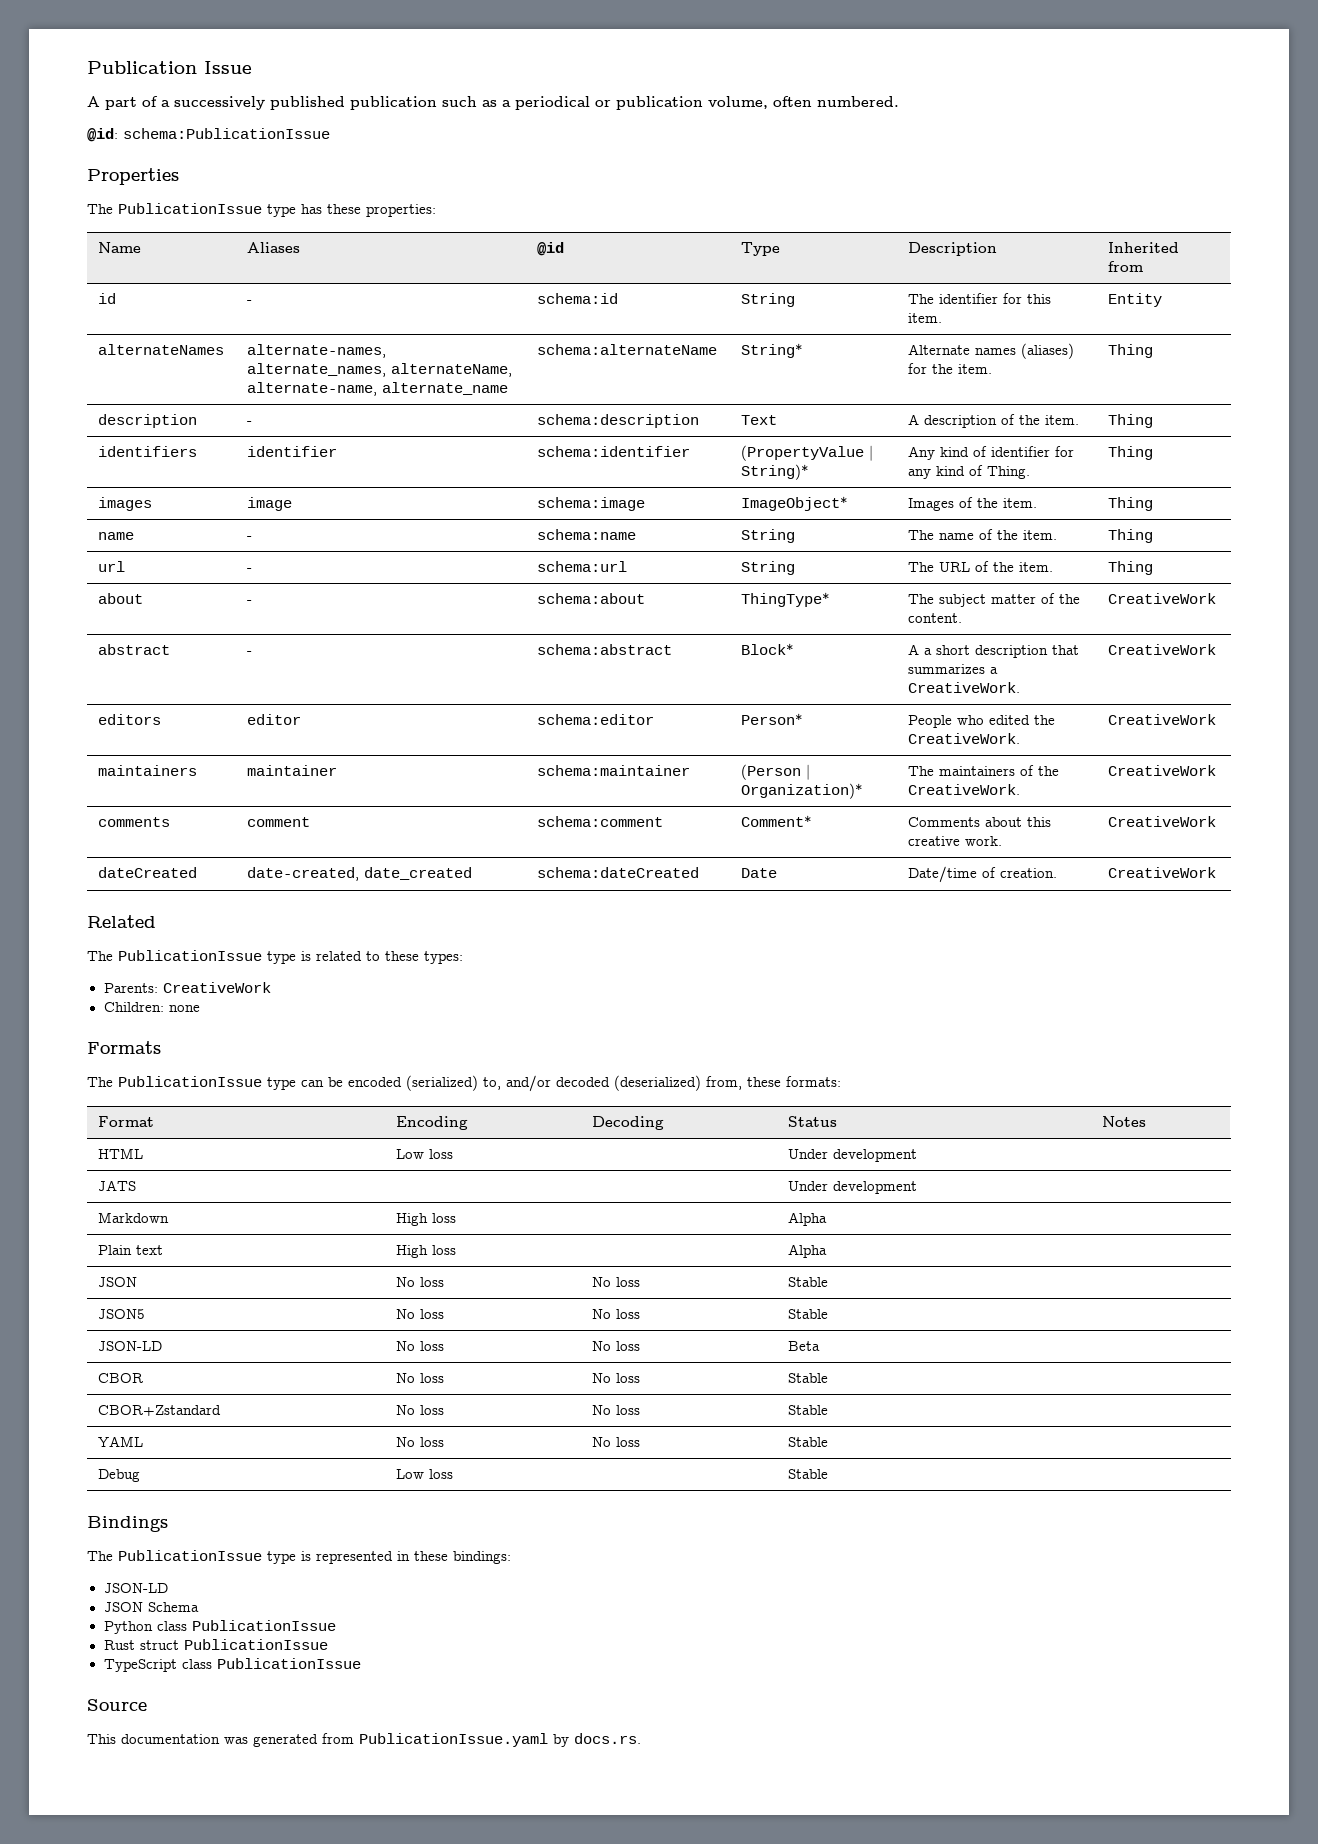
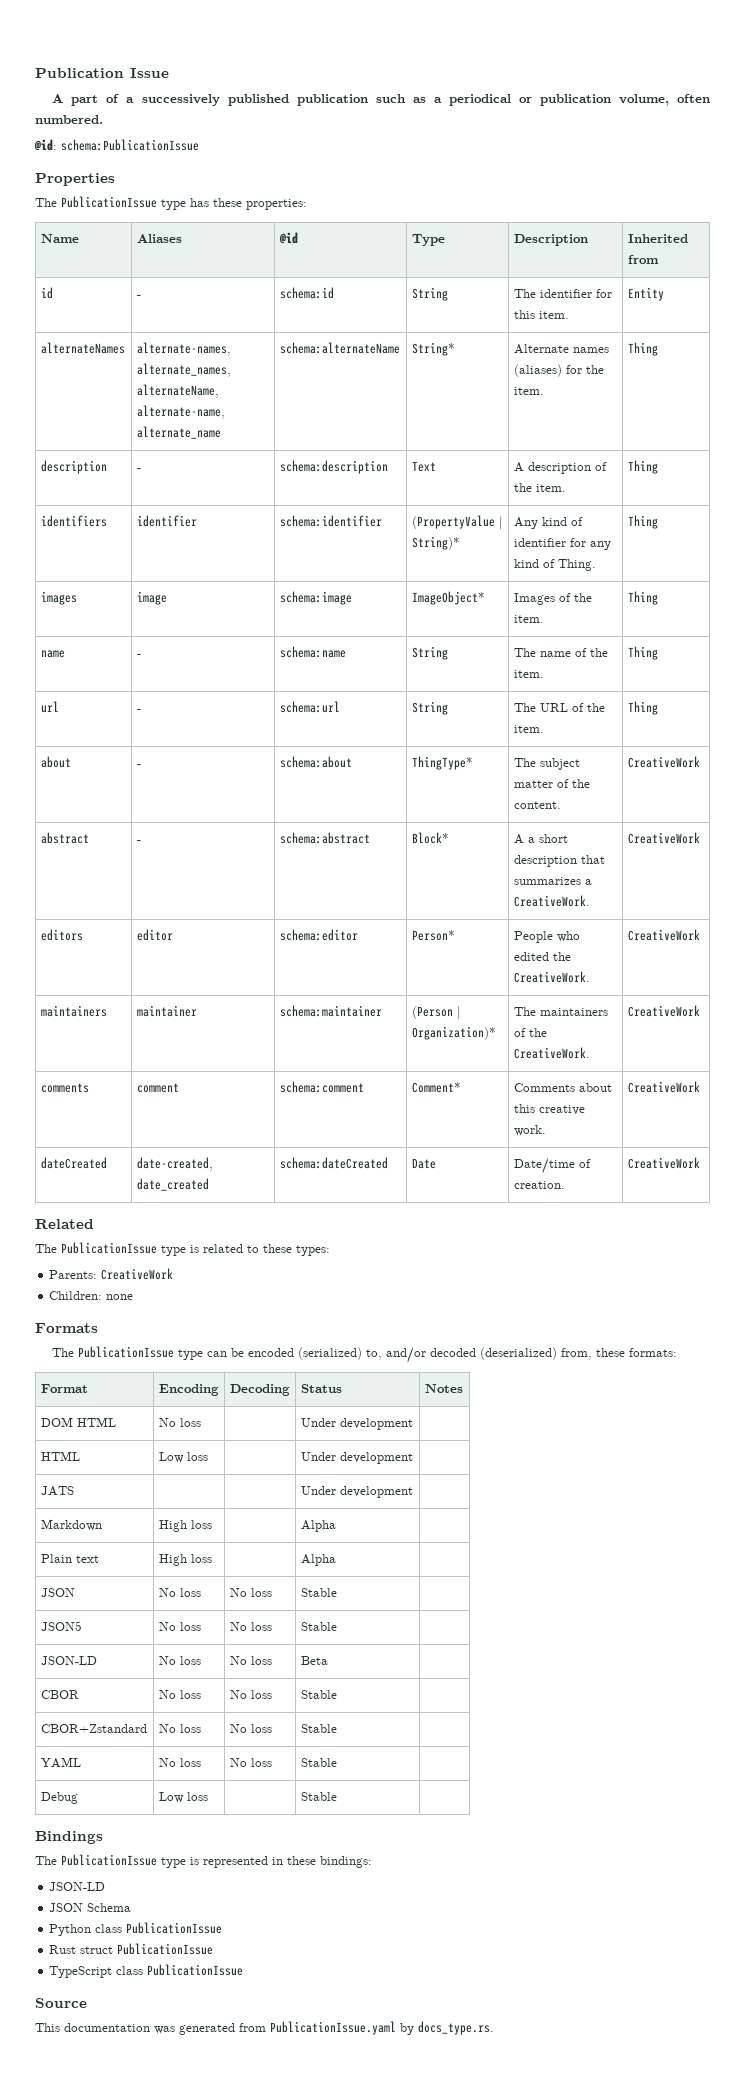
(1147, 1121) none -> [40,1417,116,1427] [158,1418,201,1427] [300,1418,413,1430] // DOM HTML | No loss | | Under development |
[574,1733,641,1744] docs.rs. -> [418,2021,494,2035] docs_type.rs.

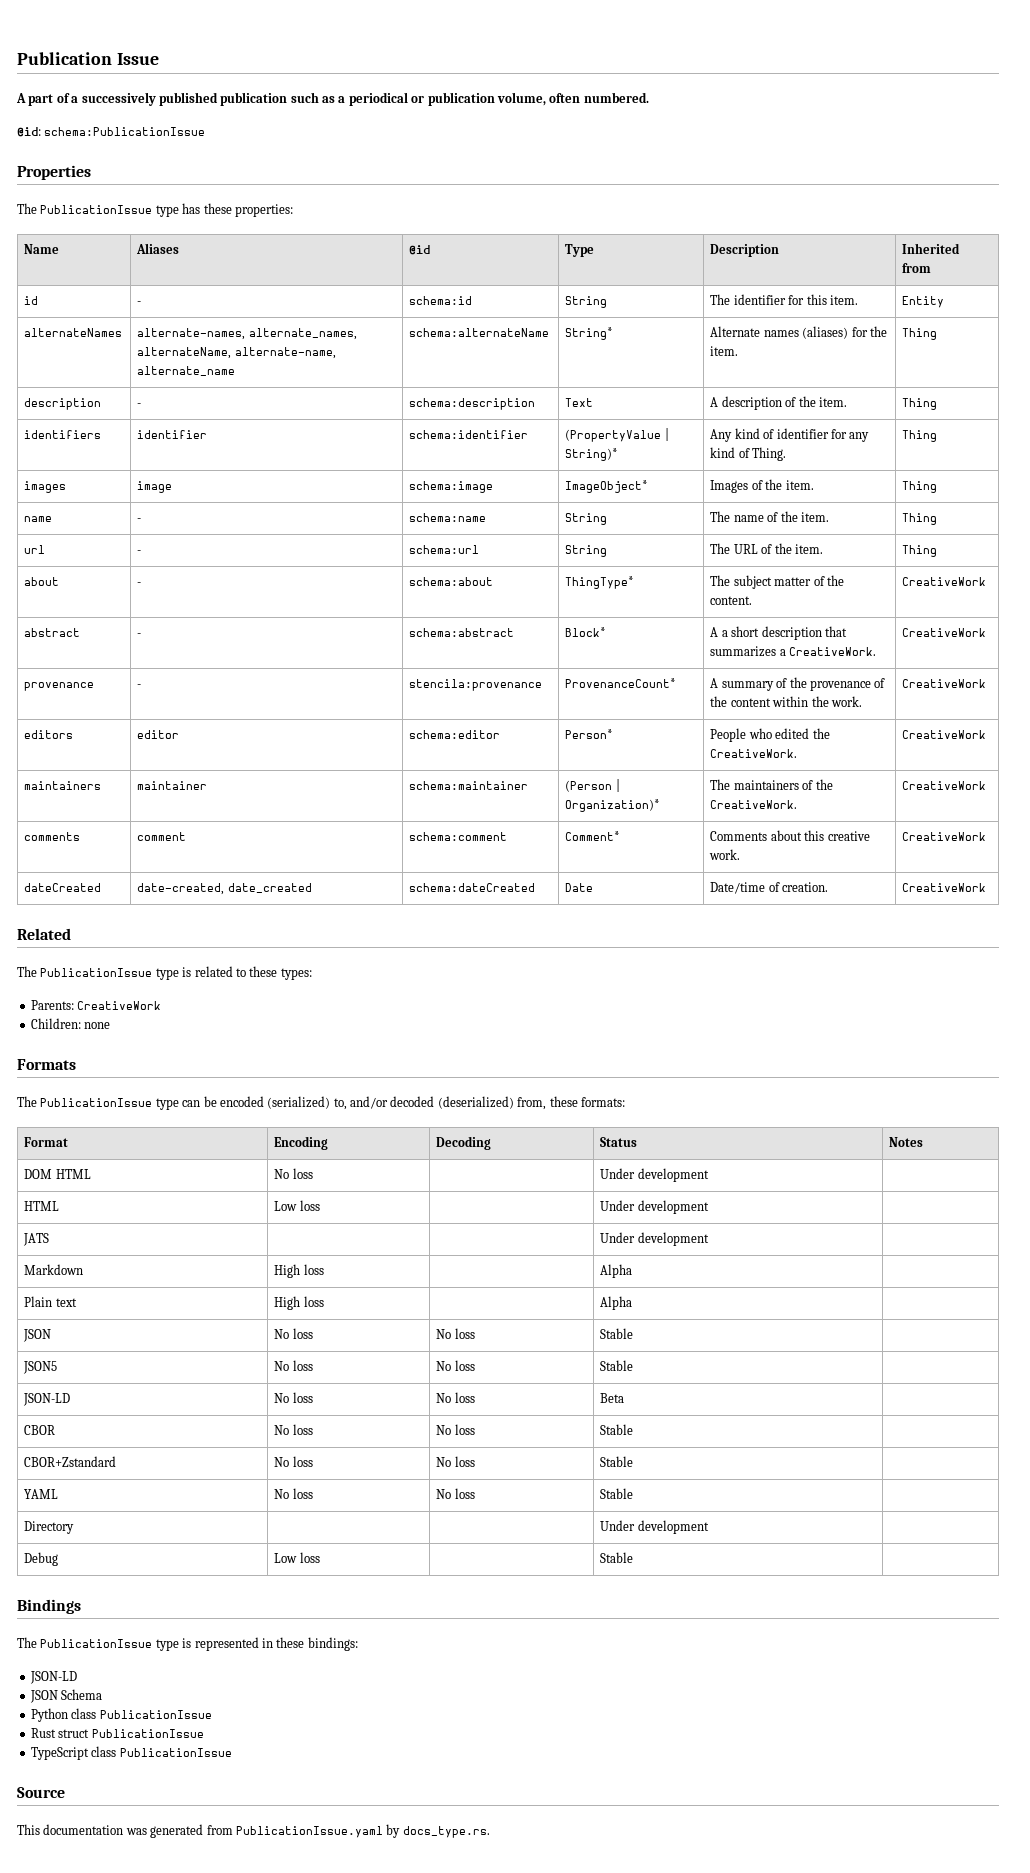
(700, 838) none -> [24,682,95,691] [137,684,142,688] [409,679,543,691] [565,678,677,688] [710,677,886,691] [710,696,862,707] [902,679,987,688] // provenance | - | stencila:provenance | ProvenanceCount* | A summary of the provenance of the content within the work. | CreativeWork
(337, 1762) none -> [24,1521,75,1534] [600,1520,709,1534] // Directory | | | Under development |

